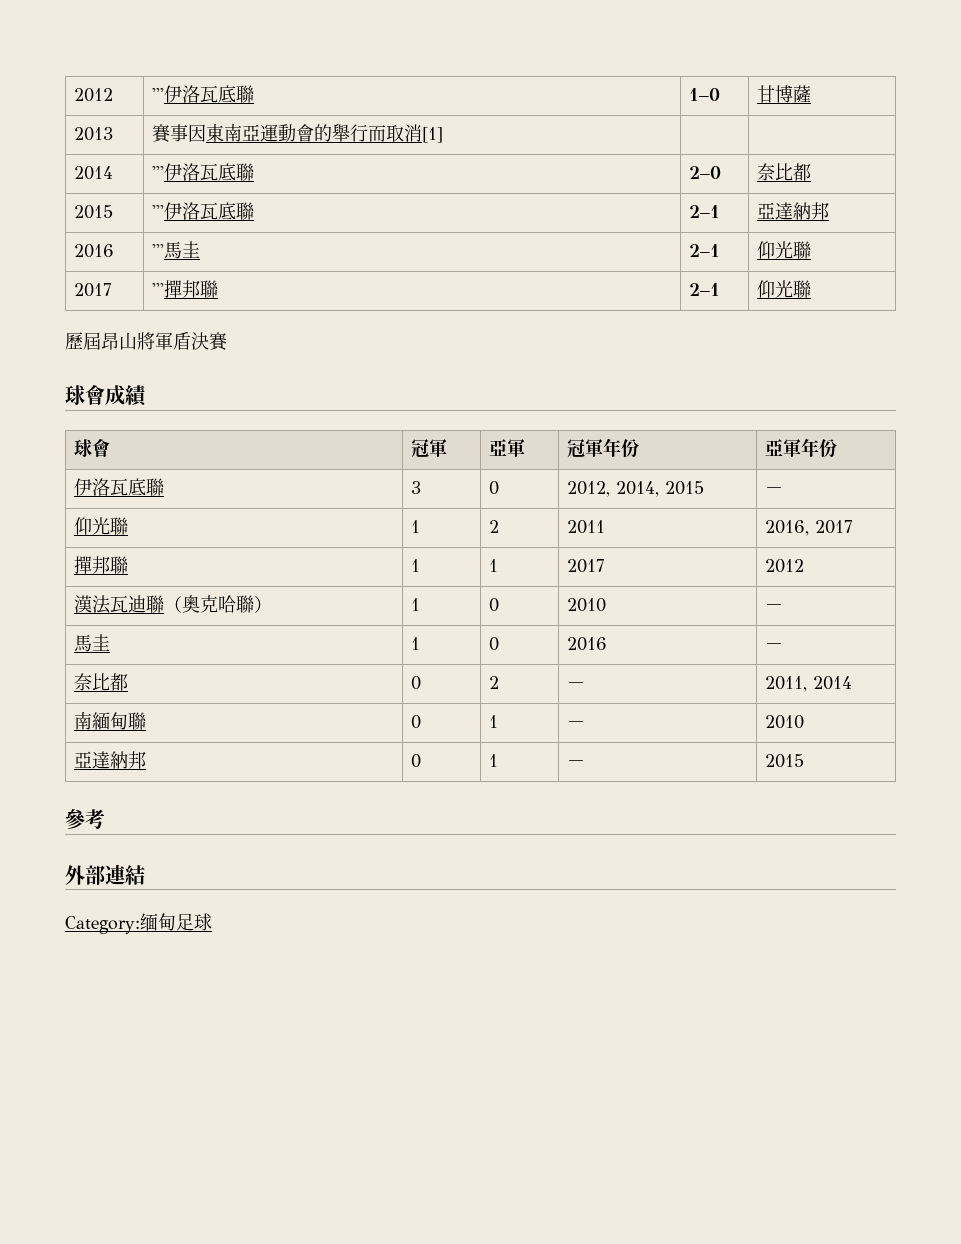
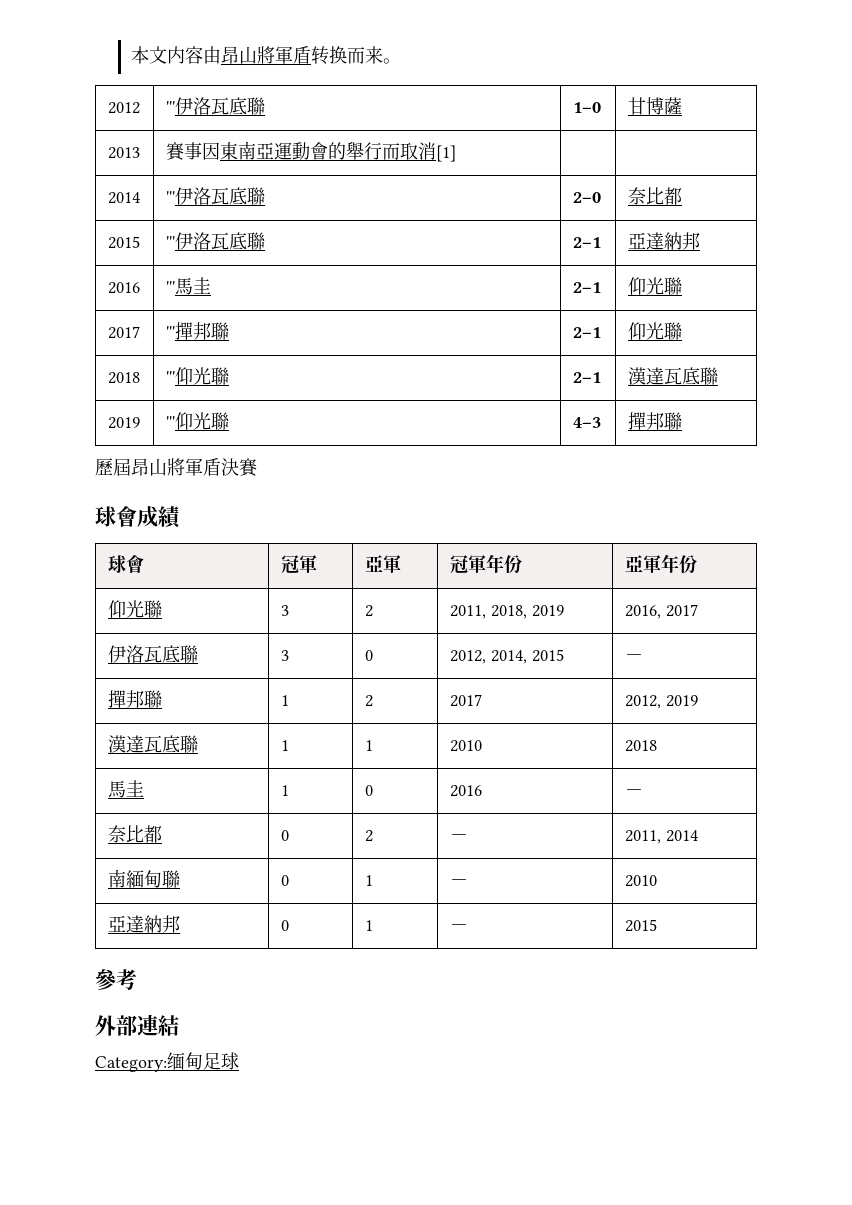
(74, 95) none -> [130,46,401,65] 本文内容由昂山將軍盾转换而来。 //
(813, 289) none -> [107,372,140,384] [165,367,230,385] [572,372,601,383] [627,367,719,385] [107,417,140,429] [165,412,230,430] [572,417,601,428] [627,412,683,430] // 2018 | '''仰光聯 | 2–1 | 漢達瓦底聯 // 2019 | '''仰光聯 | 4–3 | 撣邦聯
(838, 448) none -> [107,600,163,618] [280,605,289,616] [364,605,373,617] [449,605,564,619] [624,604,698,619] // 仰光聯 | 3 | 2 | 2011, 2018, 2019 | 2016, 2017
[74,517,111,535] 仰光 -> [107,690,144,708] 撣邦
[567,520,606,534] [765,520,853,536] [74,556,130,574] [411,559,421,572] [489,559,499,572] [567,559,605,573] [765,559,805,573] [74,595,273,614] [411,598,421,611] [489,598,500,612] 2011 | 2016, 2017 // 撣邦聯 | 1 | 1 | 2017 | 2012 // 漢法瓦迪聯（奧克哈聯） | 1 | 0 -> [449,694,482,707] [624,695,698,709] [107,735,199,753] [280,740,289,751] [364,740,373,751] 2017 | 2012, 2019 // 漢達瓦底聯 | 1 | 1
[765,604,784,611] － -> [624,740,657,752] 2018

